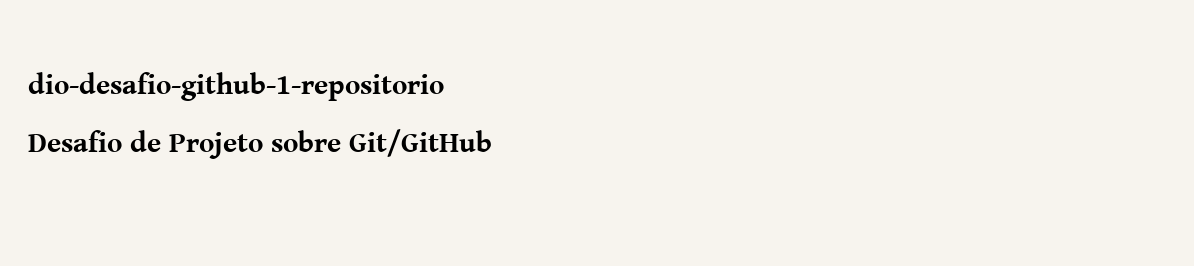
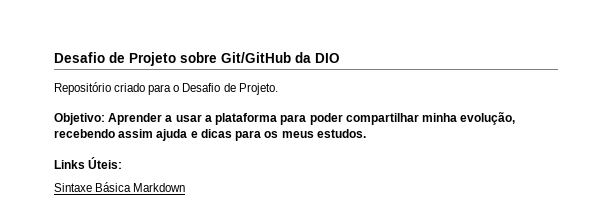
[28,72,444,101] dio-desafio-github-1-repositorio // -> (54, 57) none
(492, 143) none -> [295,52,340,63] [54,82,278,95] [54,112,516,125] [54,129,366,141] [54,157,123,169] [54,182,186,192] da DIO // Repositório criado para o Desafio de Projeto. // Objetivo: Aprender a usar a plataforma para poder compartilhar minha evolução, recebendo assim ajuda e dicas para os meus estudos. // Links Úteis: // Sintaxe Básica Markdown

